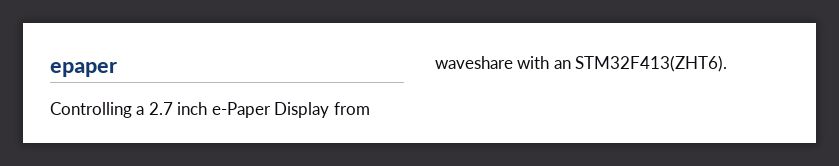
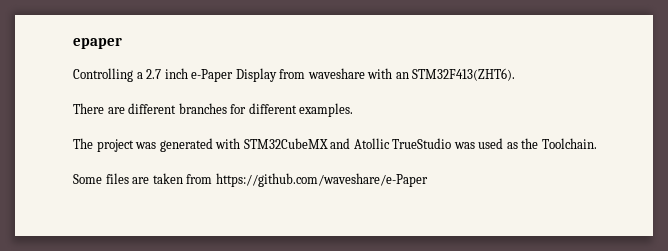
(728, 63) none -> [73,103,354,117] [73,138,597,152] [73,173,428,187] // There are different branches for different examples. // The project was generated with STM32CubeMX and Atollic TrueStudio was used as the Toolchain. // Some files are taken from https://github.com/waveshare/e-Paper

